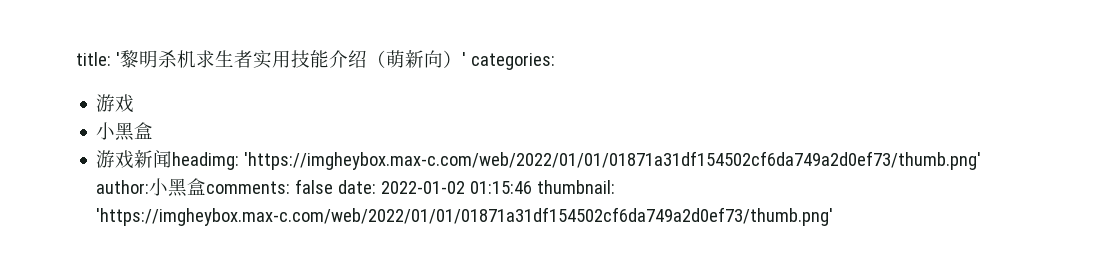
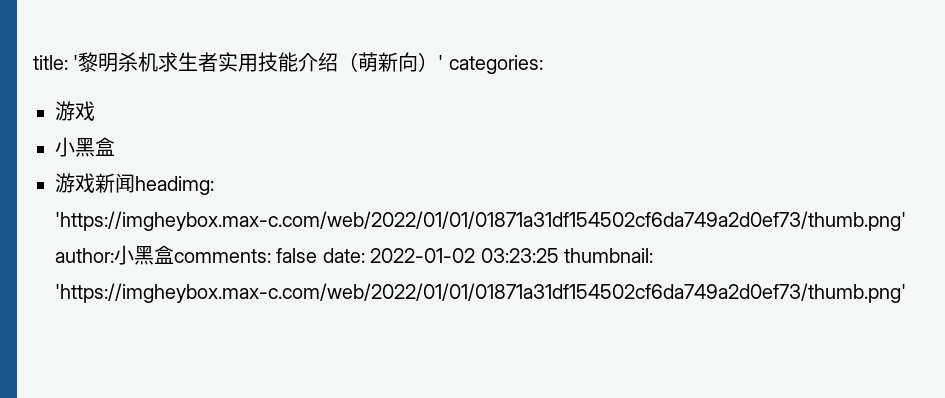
[470,181,533,194] 01:15:46 -> [480,248,559,263] 03:23:25

